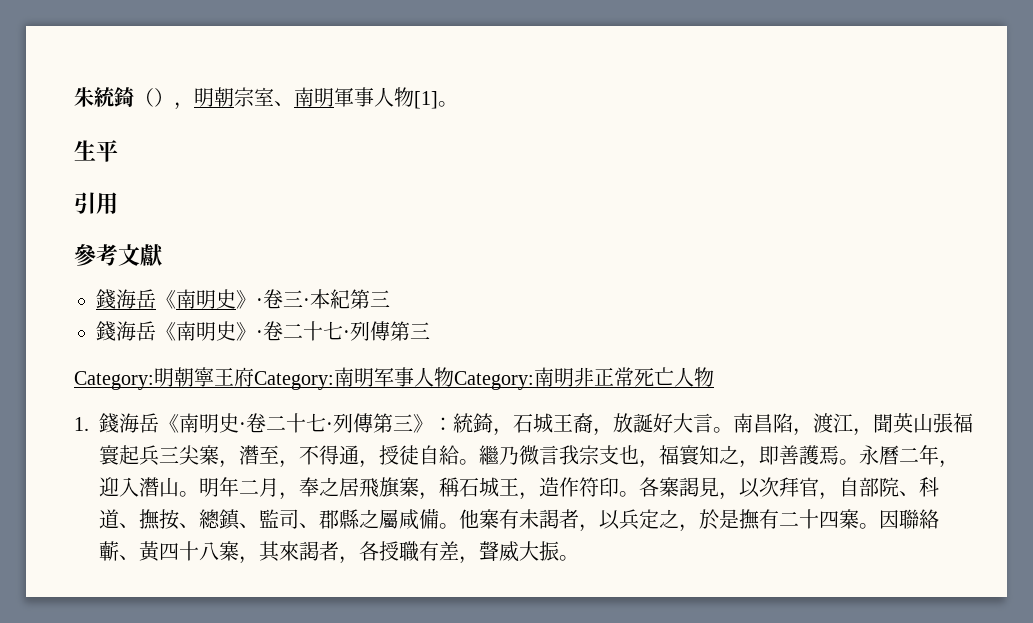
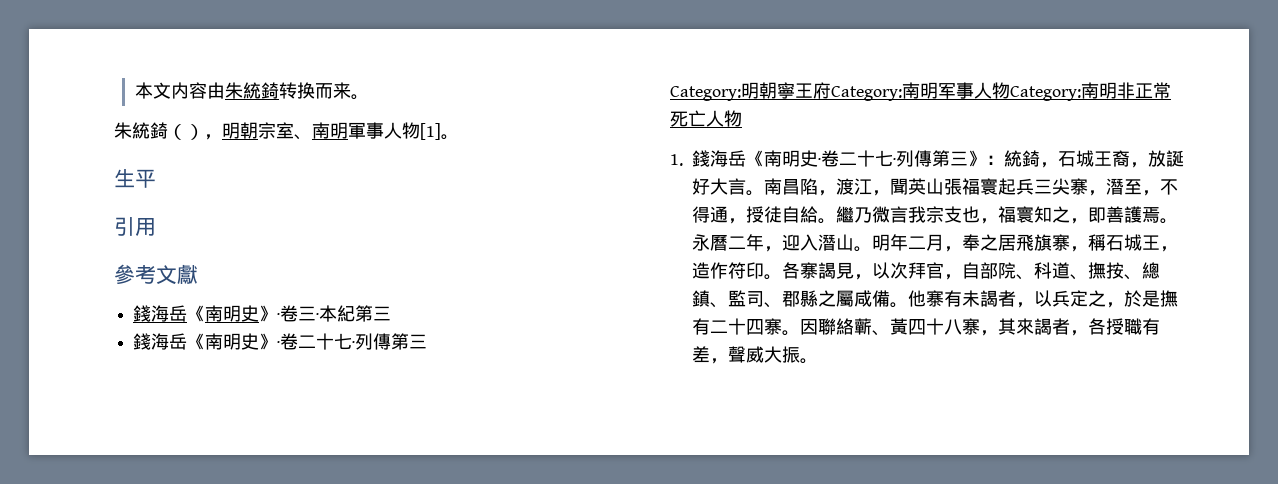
(74, 97) none -> [134,82,369,100] 本文内容由朱統錡转换而来。 //

